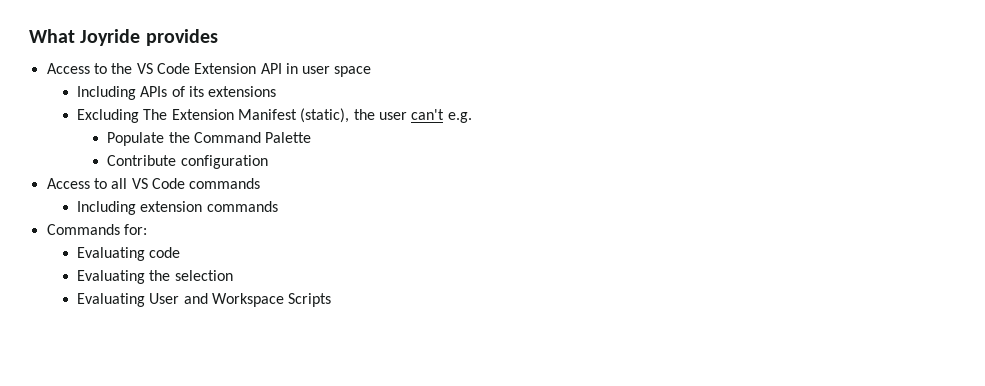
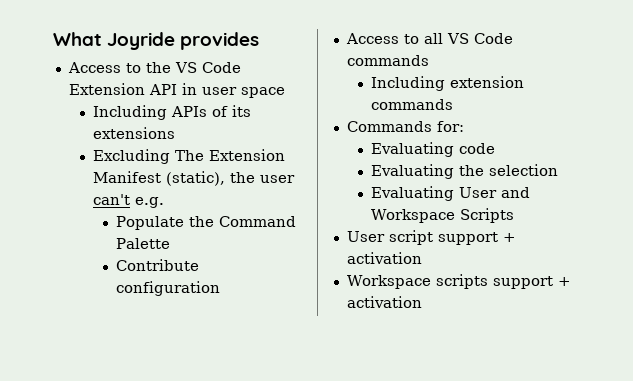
(332, 300) none -> [346,230,516,245] [346,252,422,264] [346,274,571,289] [346,296,422,308] // User script support + activation // Workspace scripts support + activation

